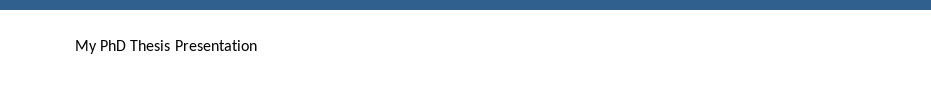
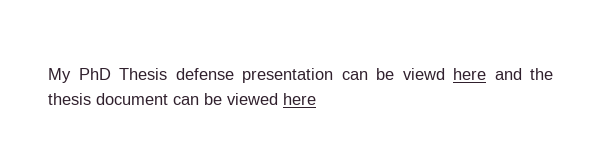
[174,40,257,51] Presentation -> [175,68,553,83] [48,93,316,105] defense presentation can be viewd here and the thesis document can be viewed here

